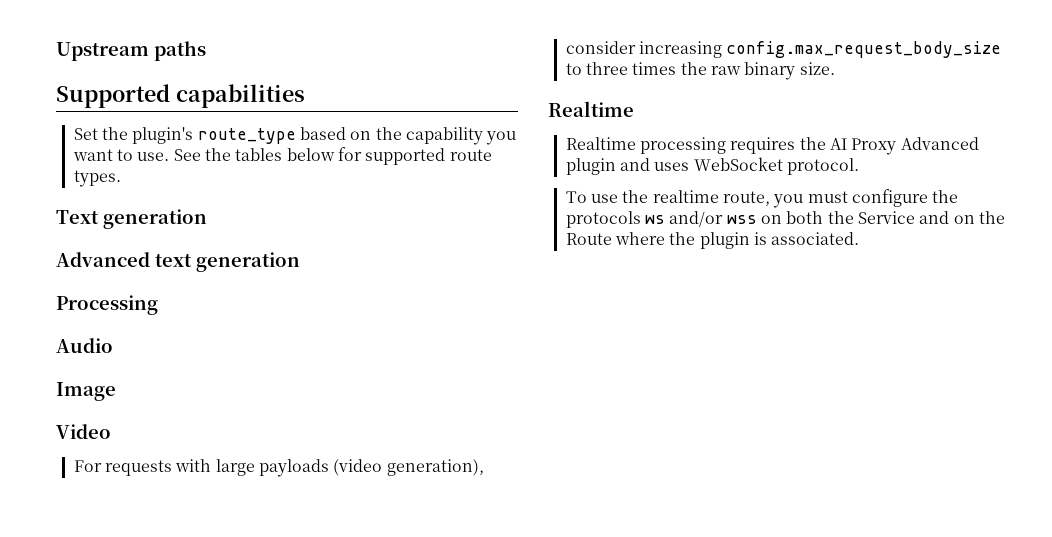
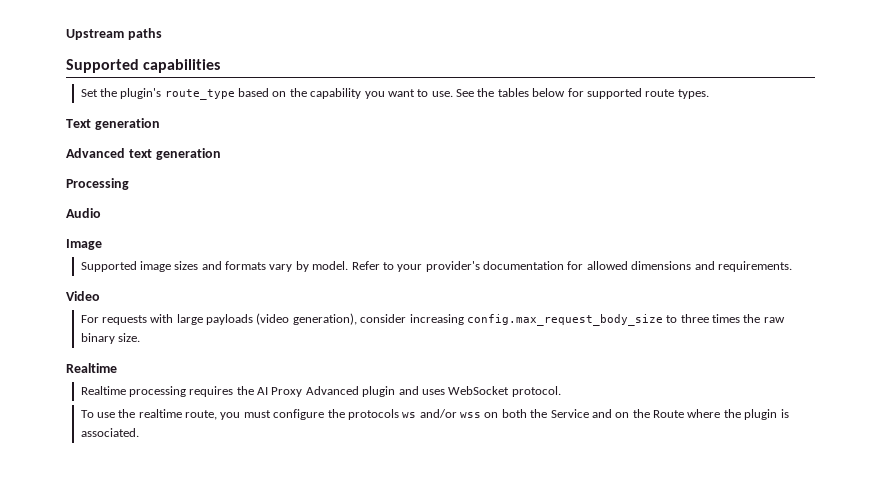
(116, 391) none -> [80,261,792,272] // Supported image sizes and formats vary by model. Refer to your provider's documentation for allowed dimensions and requirements.

